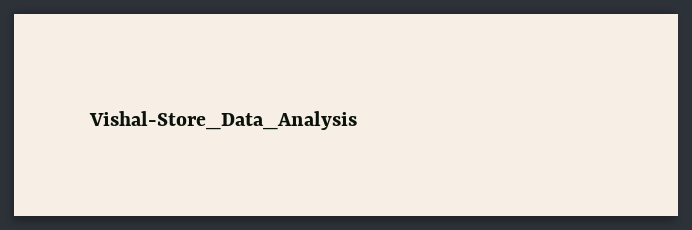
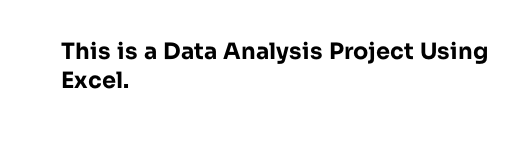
[89,111,357,130] Vishal-Store_Data_Analysis -> [61,41,489,64] [61,71,129,89] This is a Data Analysis Project Using Excel.

